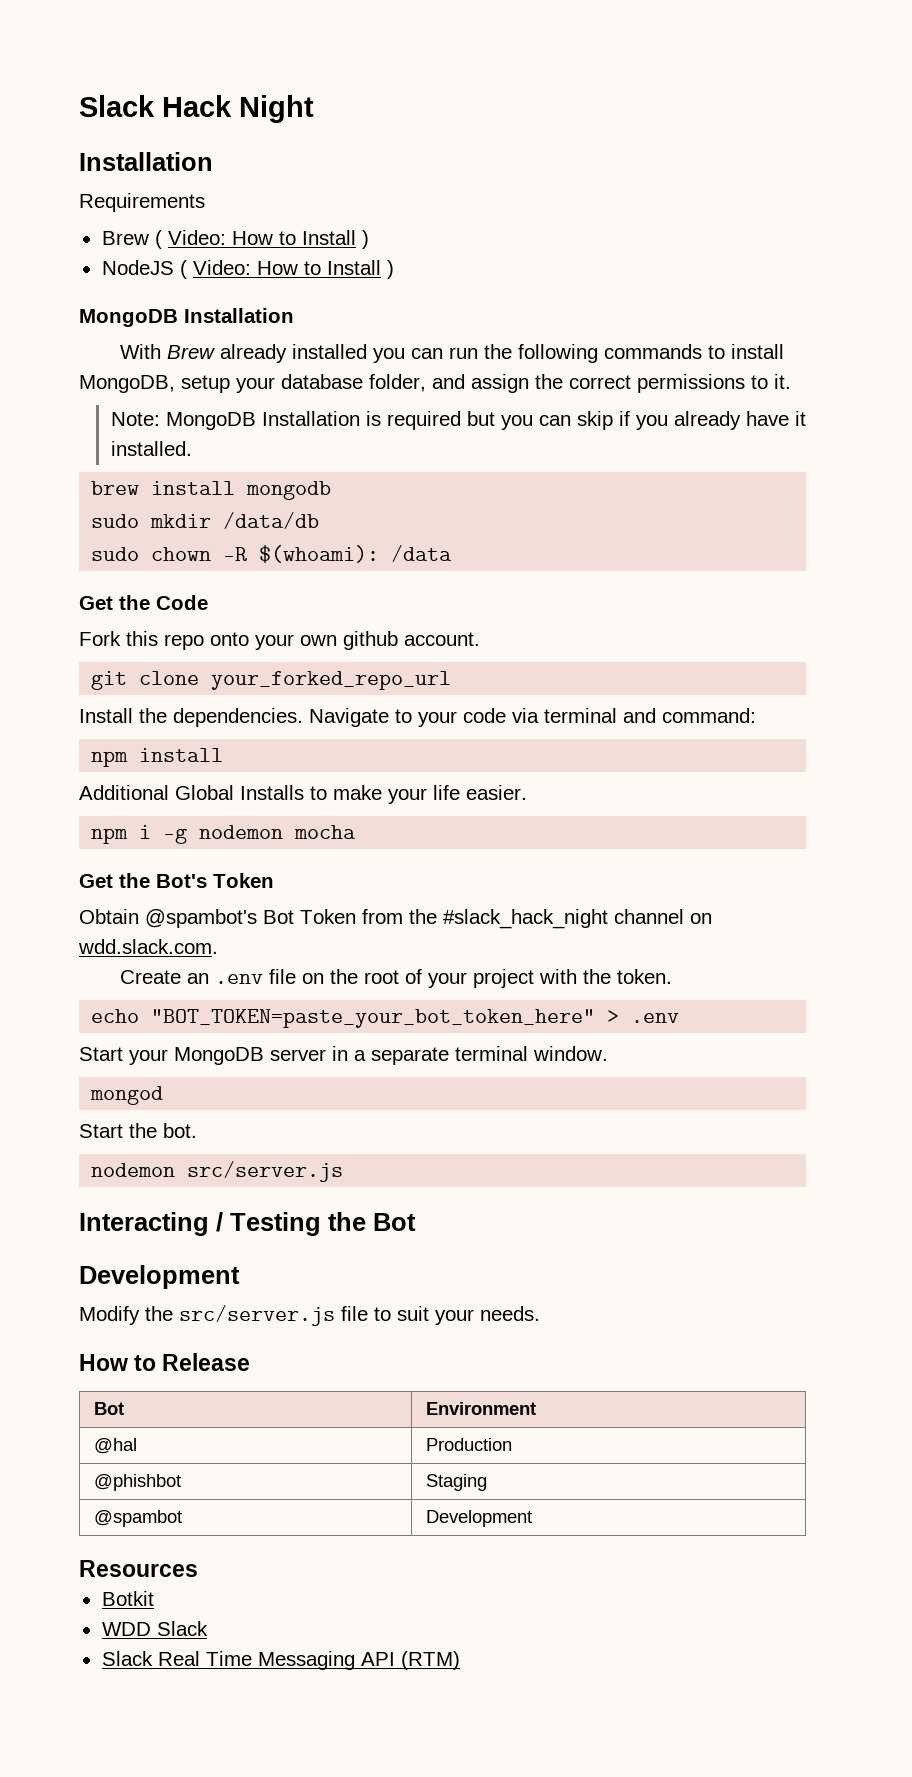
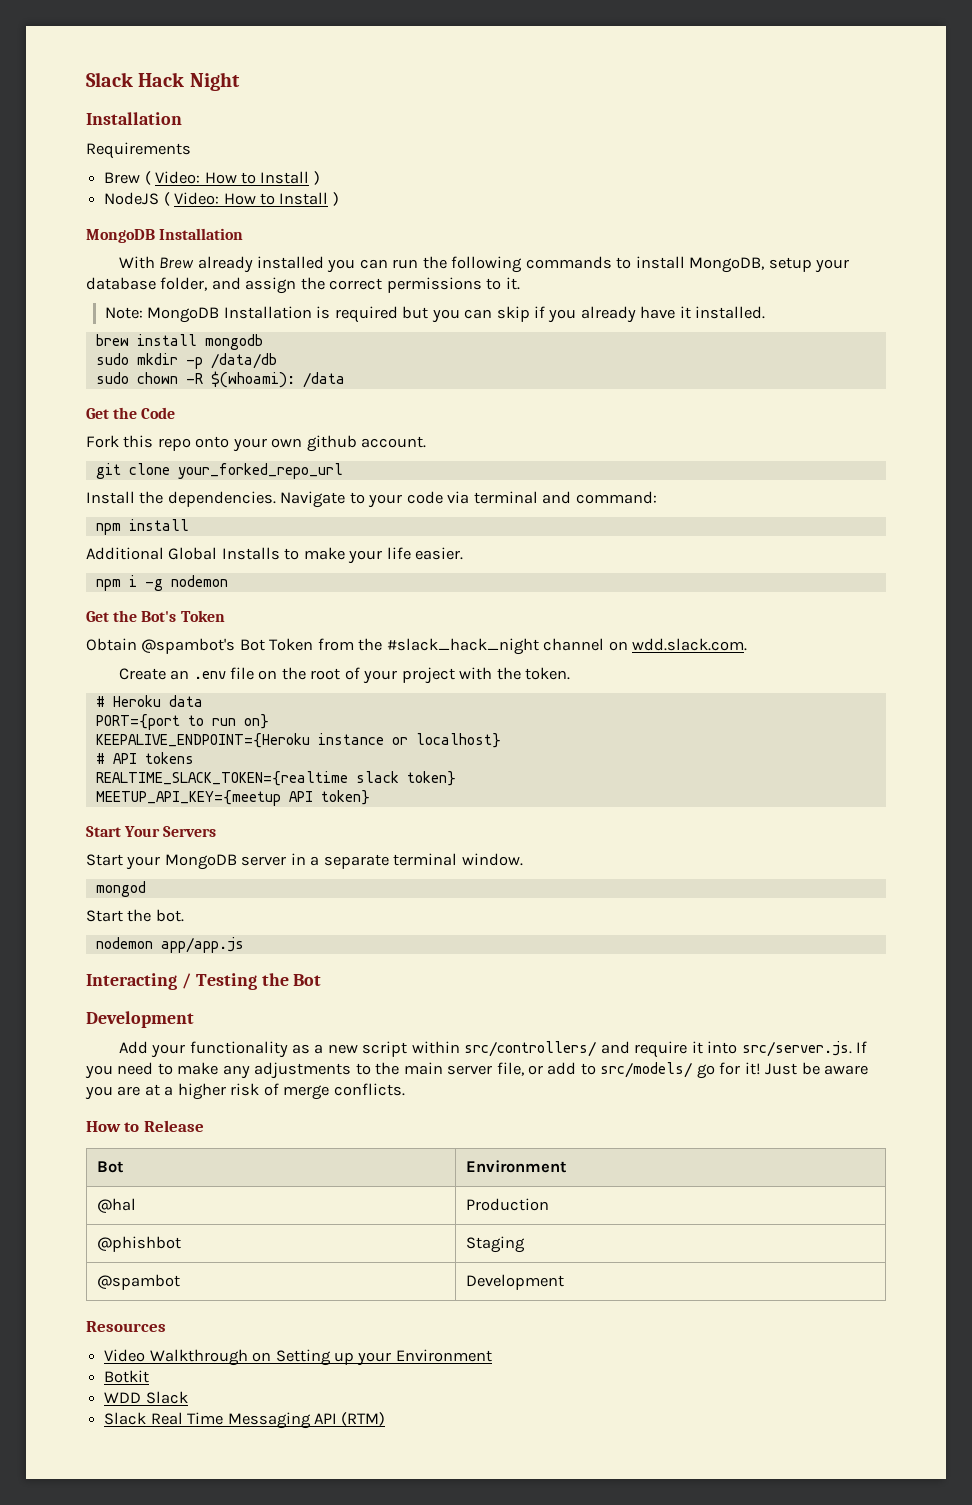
(212, 521) none -> [185,357,203,369] -p
[294,825,357,839] mocha -> (228, 581) none
[91,1009,680,1028] echo "BOT_TOKEN=paste_your_bot_token_here" > .env -> [95,695,203,707] [95,714,269,730] [95,733,501,748] [95,752,194,764] [95,771,456,786] [95,790,370,806] [86,826,217,837] # Heroku data // PORT={port to run on} // KEEPALIVE_ENDPOINT={Heroku instance or localhost} // # API tokens // REALTIME_SLACK_TOKEN={realtime slack token} // MEETUP_API_KEY={meetup API token} // Start Your Servers
[187,1161,344,1182] src/server.js -> [160,937,244,953] app/app.js
[79,1305,540,1326] Modify the src/server.js file to suit your needs. -> [118,1041,867,1058] [85,1062,869,1079] [85,1083,405,1100] Add your functionality as a new script within src/controllers/ and require it into src/server.js. If you need to make any adjustments to the main server file, or add to src/models/ go for it! Just be aware you are at a higher risk of merge conflicts.
(198, 1568) none -> [104,1349,492,1366] // Video Walkthrough on Setting up your Environment

